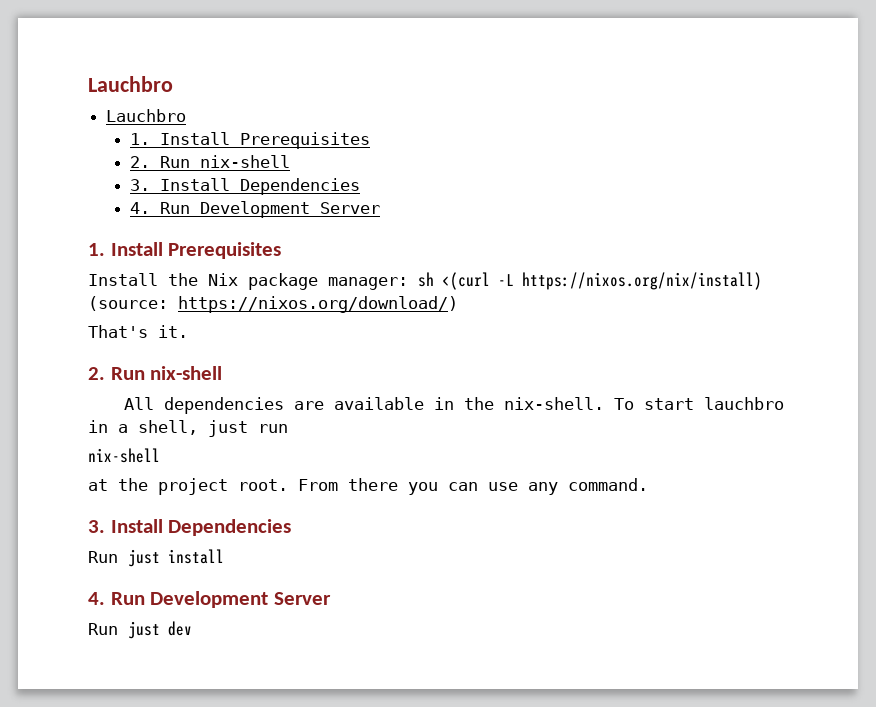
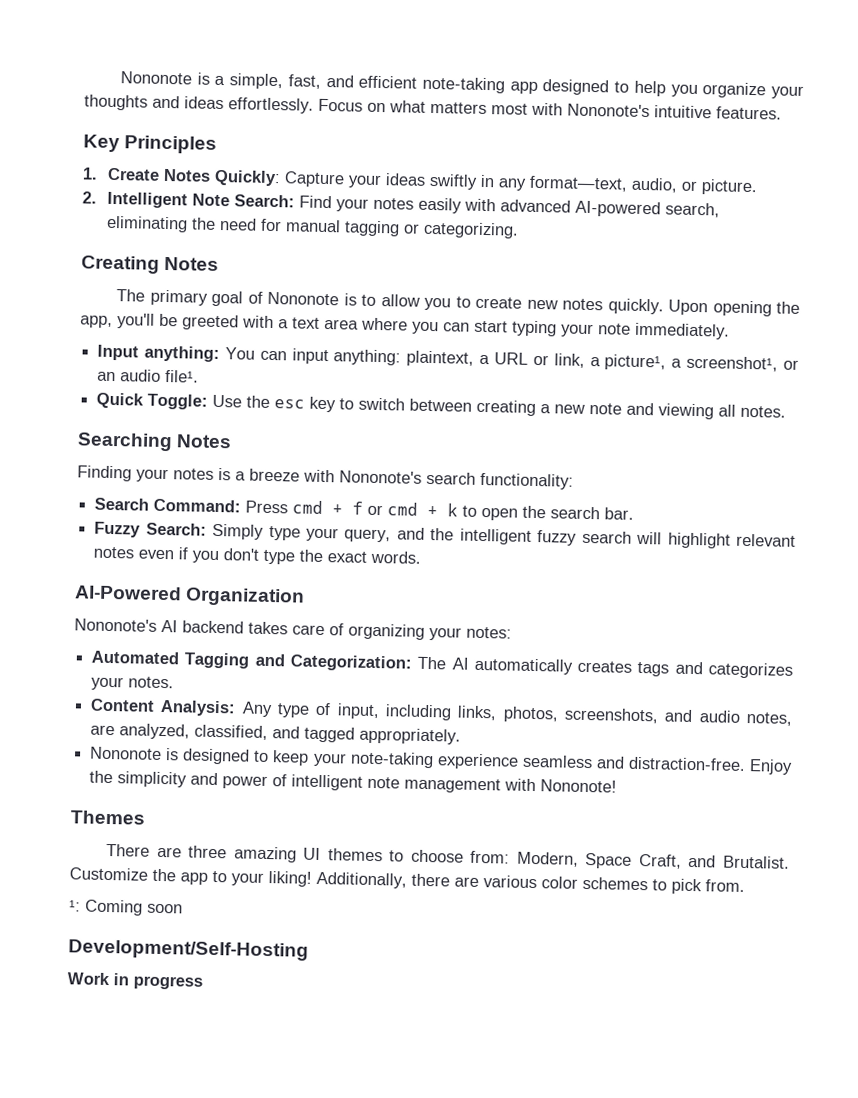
[88,76,173,92] [106,109,187,122] [130,132,371,149] [130,155,291,168] [130,178,361,195] [130,201,381,218] [88,242,282,259] [88,272,762,290] [88,296,458,313] [88,325,188,338] [88,366,223,380] [124,397,785,414] [88,420,288,437] [88,448,160,463] [88,478,648,495] [88,519,292,536] [88,549,224,567] [88,591,331,608] [88,621,192,639] Lauchbro // Lauchbro // 1. Install Prerequisites // 2. Run nix-shell // 3. Install Dependencies // 4. Run Development Server // 1. Install Prerequisites // Install the Nix package manager: sh <(curl -L https://nixos.org/nix/install) (source: https://nixos.org/download/) // That's it. // 2. Run nix-shell // All dependencies are available in the nix-shell. To start lauchbro in a shell, just run // nix-shell // at the project root. From there you can use any command. // 3. Install Dependencies // Run just install // 4. Run Development Server // Run just dev -> [120,71,804,99] [84,94,782,120] [83,134,218,154] [82,167,759,196] [82,191,721,218] [106,215,520,239] [81,255,220,274] [116,289,800,317] [80,313,730,340] [97,344,800,372] [97,369,200,383] [96,392,787,420] [77,432,233,452] [77,465,574,490] [94,497,635,521] [94,521,796,549] [93,546,422,565] [75,585,306,607] [74,618,512,641] [91,650,793,679] [91,676,175,691] [90,698,792,726] [90,723,462,745] [89,746,794,775] [89,770,618,794] [70,810,145,825] [106,843,790,869] [69,867,745,895] [69,899,183,916] [68,939,309,961] [67,972,203,990] Nononote is a simple, fast, and efficient note-taking app designed to help you organize your thoughts and ideas effortlessly. Focus on what matters most with Nononote's intuitive features. // Key Principles // 1. Create Notes Quickly: Capture your ideas swiftly in any format—text, audio, or picture. // 2. Intelligent Note Search: Find your notes easily with advanced AI-powered search, eliminating the need for manual tagging or categorizing. // Creating Notes // The primary goal of Nononote is to allow you to create new notes quickly. Upon opening the app, you'll be greeted with a text area where you can start typing your note immediately. // Input anything: You can input anything: plaintext, a URL or link, a picture¹, a screenshot¹, or an audio file¹. // Quick Toggle: Use the esc key to switch between creating a new note and viewing all notes. // Searching Notes // Finding your notes is a breeze with Nononote's search functionality: // Search Command: Press cmd + f or cmd + k to open the search bar. // Fuzzy Search: Simply type your query, and the intelligent fuzzy search will highlight relevant notes even if you don't type the exact words. // AI-Powered Organization // Nononote's AI backend takes care of organizing your notes: // Automated Tagging and Categorization: The AI automatically creates tags and categorizes your notes. // Content Analysis: Any type of input, including links, photos, screenshots, and audio notes, are analyzed, classified, and tagged appropriately. // Nononote is designed to keep your note-taking experience seamless and distraction-free. Enjoy the simplicity and power of intelligent note management with Nononote! // Themes // There are three amazing UI themes to choose from: Modern, Space Craft, and Brutalist. Customize the app to your liking! Additionally, there are various color schemes to pick from. // ¹: Coming soon // Development/Self-Hosting // Work in progress

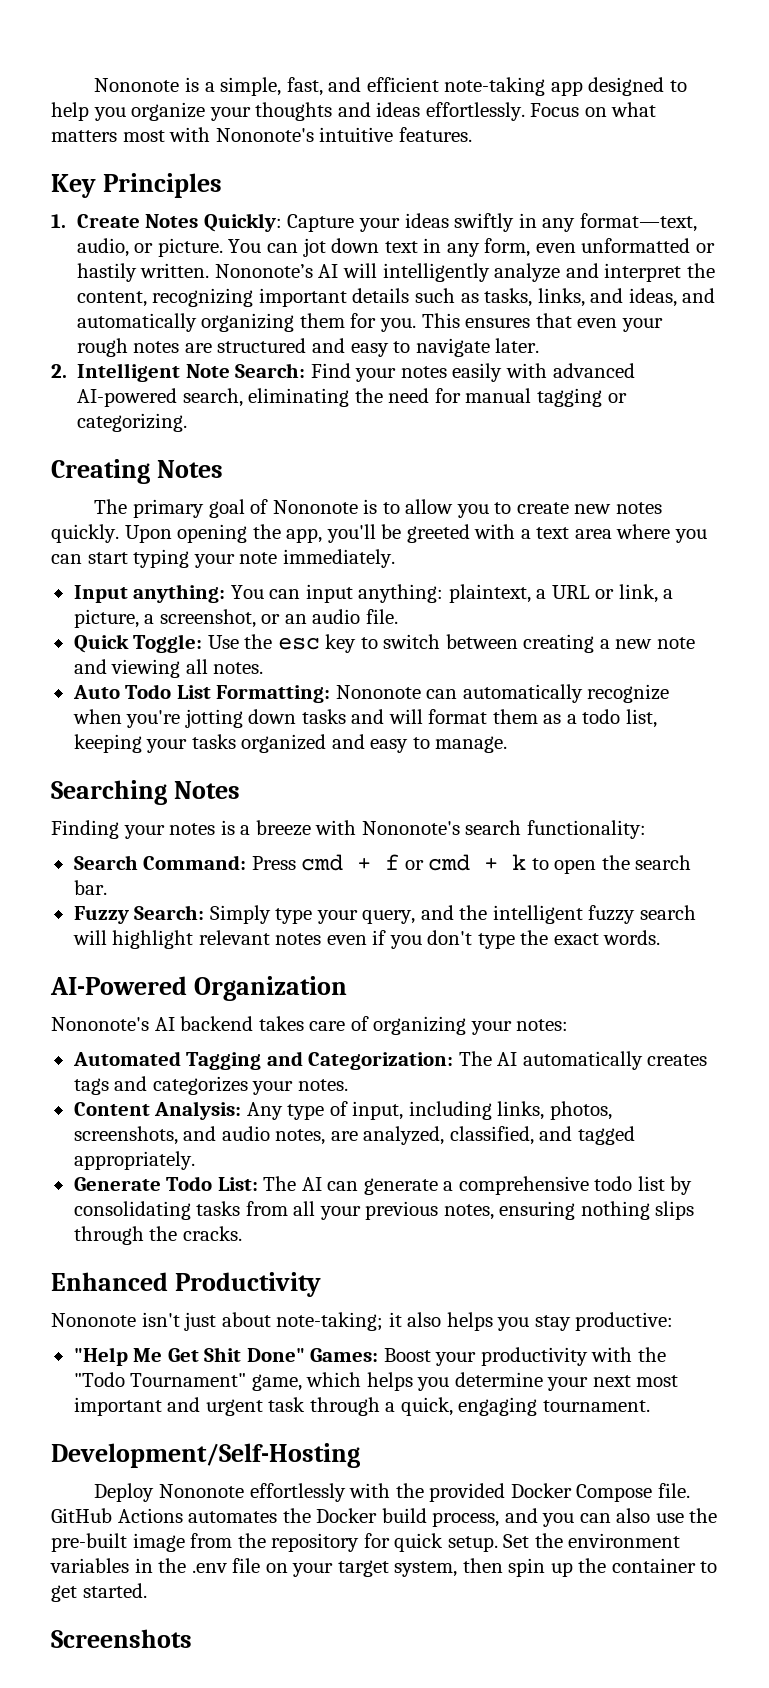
(759, 187) none -> [228,238,715,257] [76,263,715,282] [76,288,716,307] [76,313,663,332] [76,338,540,357] You can jot down text in any form, even unformatted or hastily written. Nononote’s AI will intelligently analyze and interpret the content, recognizing important details such as tasks, links, and ideas, and automatically organizing them for you. This ensures that even your rough notes are structured and easy to navigate later.
[604,354,779,372] picture¹, a screenshot¹, -> [73,609,256,628] picture, a screenshot,
[165,369,200,383] file¹. -> [365,609,398,624] file.
(787, 411) none -> [72,684,670,703] [72,709,657,728] [73,734,508,753] // Auto Todo List Formatting: Nononote can automatically recognize when you're jotting down tasks and will format them as a todo list, keeping your tasks organized and easy to manage.
[89,746,794,775] [89,770,618,794] [70,810,145,825] [106,843,790,869] [69,867,745,895] [69,899,183,916] [68,939,309,961] [67,972,203,990] Nononote is designed to keep your note-taking experience seamless and distraction-free. Enjoy the simplicity and power of intelligent note management with Nononote! // Themes // There are three amazing UI themes to choose from: Modern, Space Craft, and Brutalist. Customize the app to your liking! Additionally, there are various color schemes to pick from. // ¹: Coming soon // Development/Self-Hosting // Work in progress -> [73,1176,693,1195] [73,1201,695,1220] [73,1226,242,1245] [51,1272,321,1297] [51,1312,674,1331] [73,1347,666,1366] [73,1372,679,1391] [73,1397,650,1416] [51,1443,360,1468] [94,1483,690,1502] [51,1508,718,1527] [51,1533,681,1552] [50,1558,718,1577] [51,1583,147,1602] [51,1629,192,1648] Generate Todo List: The AI can generate a comprehensive todo list by consolidating tasks from all your previous notes, ensuring nothing slips through the cracks. // Enhanced Productivity // Nononote isn't just about note-taking; it also helps you stay productive: // "Help Me Get Shit Done" Games: Boost your productivity with the "Todo Tournament" game, which helps you determine your next most important and urgent task through a quick, engaging tournament. // Development/Self-Hosting // Deploy Nononote effortlessly with the provided Docker Compose file. GitHub Actions automates the Docker build process, and you can also use the pre-built image from the repository for quick setup. Set the environment variables in the .env file on your target system, then spin up the container to get started. // Screenshots

